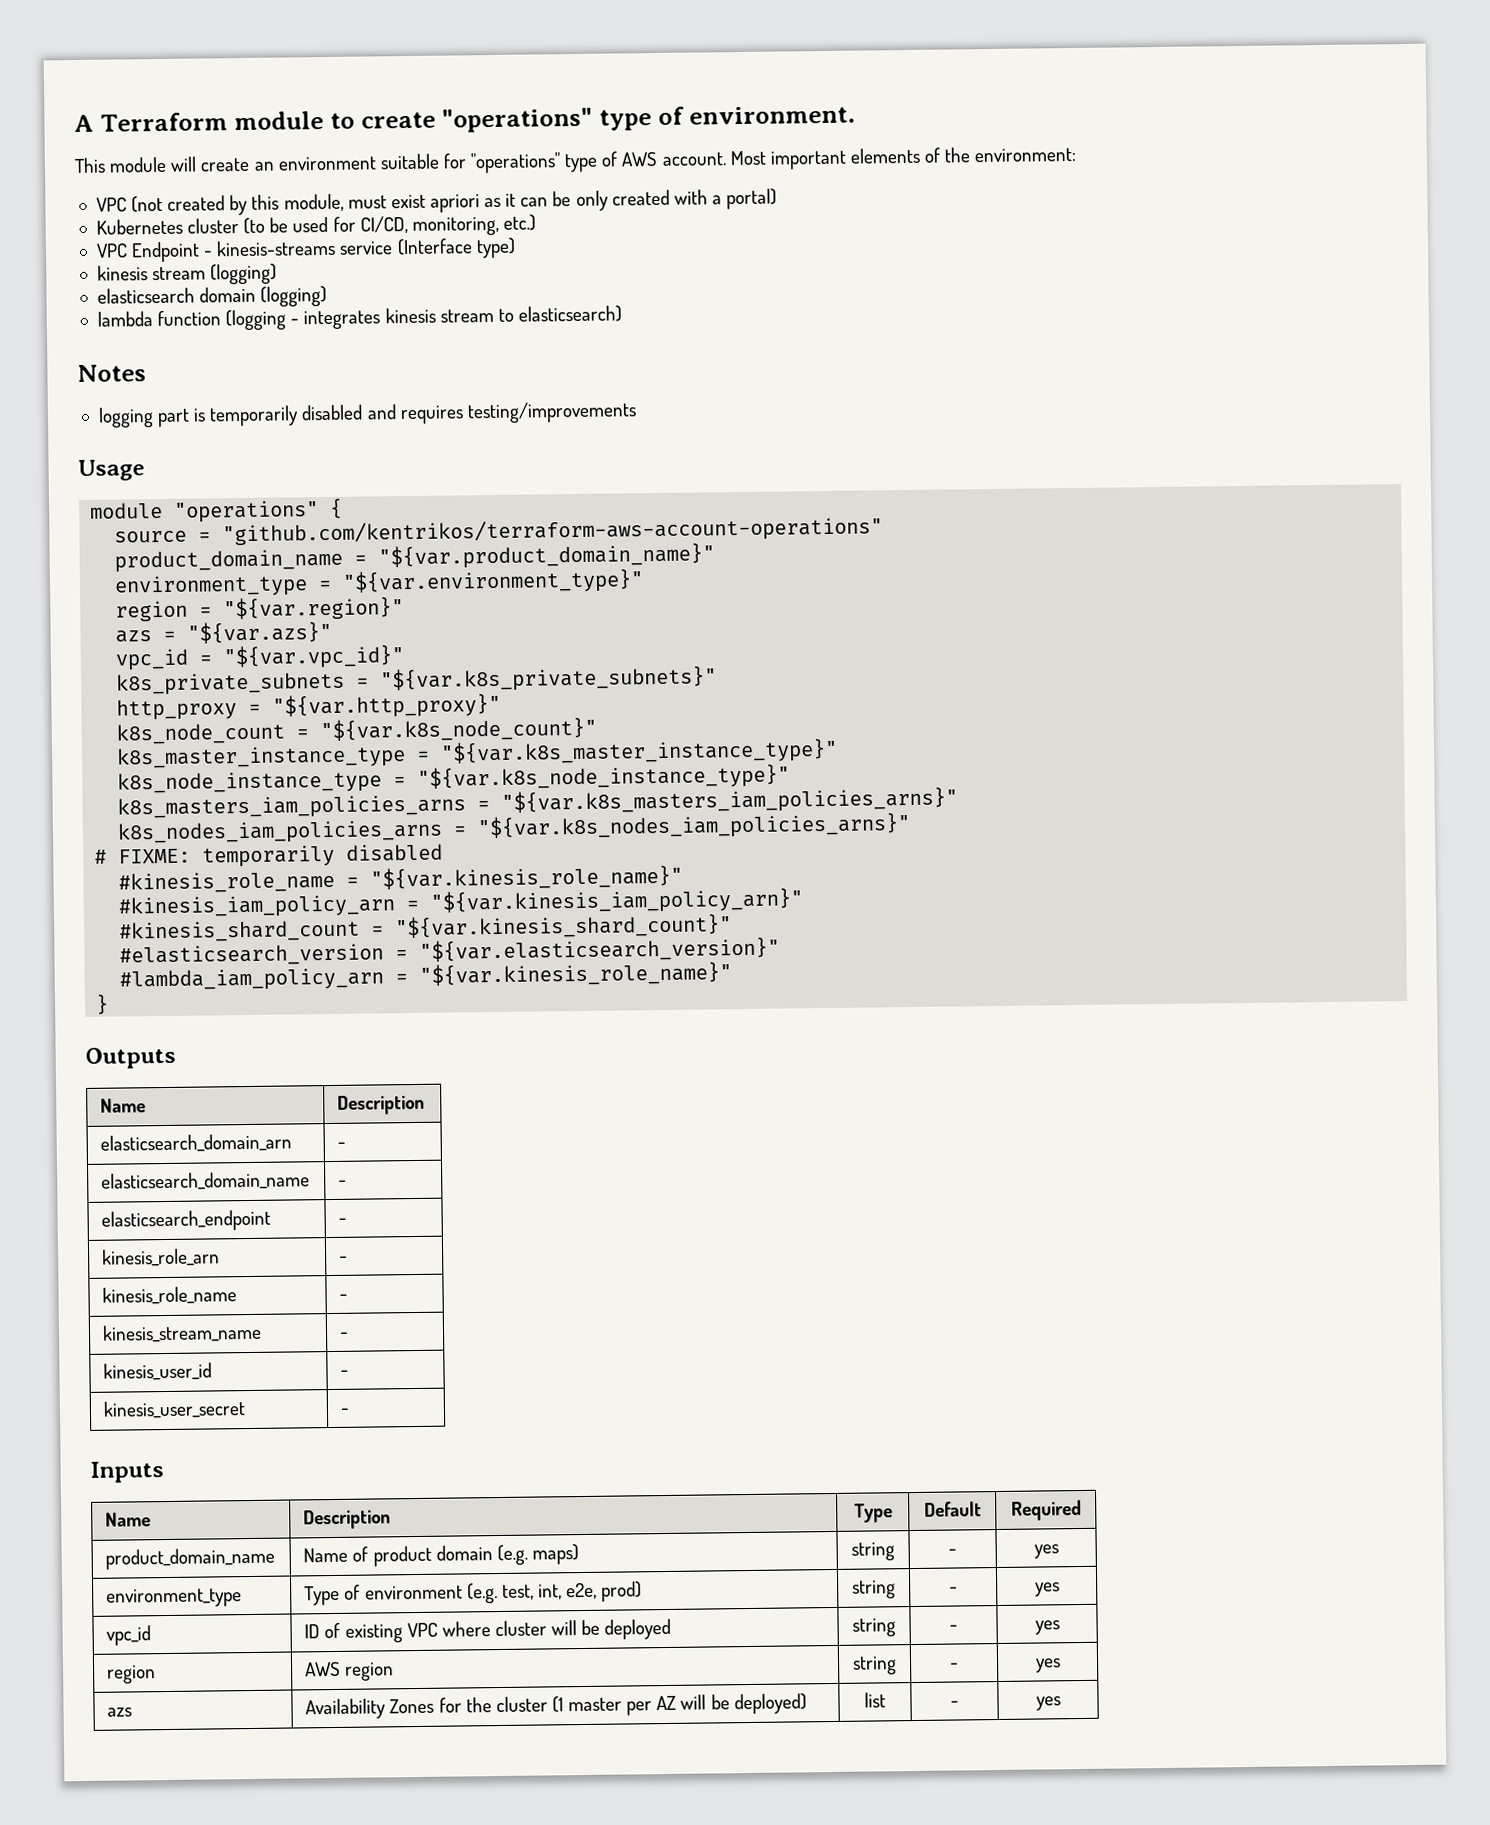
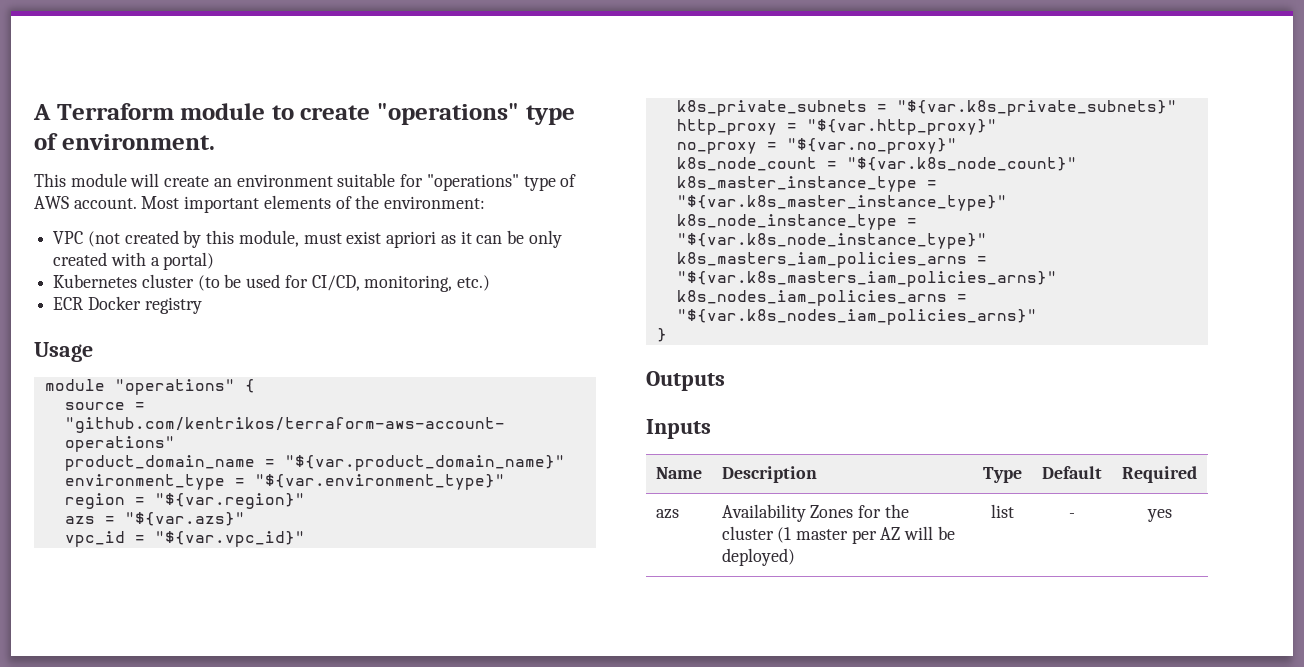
[95,237,516,263] [96,263,278,285] [96,285,328,307] [96,305,622,331] [77,364,146,382] [97,401,637,428] VPC Endpoint - kinesis-streams service (Interface type) // kinesis stream (logging) // elasticsearch domain (logging) // lambda function (logging - integrates kinesis stream to elasticsearch) // Notes // logging part is temporarily disabled and requires testing/improvements -> [53,296,202,314] ECR Docker registry
(502, 705) none -> [676,138,957,154] // no_proxy = "${var.no_proxy}"
[94,843,444,868] [118,864,684,894] [118,887,804,919] [119,913,733,943] [119,936,781,967] [119,961,733,992] [95,993,110,1015] [85,1046,176,1069] [100,1098,147,1113] [337,1094,426,1115] [100,1133,293,1153] [337,1141,347,1148] [101,1171,311,1191] [338,1179,348,1186] [101,1209,272,1232] [338,1217,348,1224] [102,1248,221,1267] [339,1255,349,1262] [102,1286,238,1305] [339,1293,349,1300] [102,1323,263,1343] [340,1331,350,1338] [103,1362,213,1381] [340,1369,350,1376] [103,1400,247,1419] [340,1407,351,1414] # FIXME: temporarily disabled // #kinesis_role_name = "${var.kinesis_role_name}" // #kinesis_iam_policy_arn = "${var.kinesis_iam_policy_arn}" // #kinesis_shard_count = "${var.kinesis_shard_count}" // #elasticsearch_version = "${var.elasticsearch_version}" // #lambda_iam_policy_arn = "${var.kinesis_role_name}" // } // Outputs // Name | Description // elasticsearch_domain_arn | - // elasticsearch_domain_name | - // elasticsearch_endpoint | - // kinesis_role_arn | - // kinesis_role_name | - // kinesis_stream_name | - // kinesis_user_id | - // kinesis_user_secret | - -> [656,328,667,342] [646,371,725,391] } // Outputs
[105,1547,276,1570] [303,1544,579,1567] [851,1542,895,1561] [948,1548,957,1555] [1033,1544,1059,1559] [106,1588,243,1608] [304,1581,643,1606] [852,1580,896,1599] [949,1586,958,1593] [1034,1582,1060,1597] [106,1625,152,1646] [304,1618,672,1643] [852,1618,896,1637] [949,1624,958,1631] [1034,1620,1060,1635] [107,1665,157,1684] [304,1661,395,1681] [852,1656,897,1675] [950,1662,959,1669] [1035,1658,1061,1673] // product_domain_name | Name of product domain (e.g. maps) | string | - | yes // environment_type | Type of environment (e.g. test, int, e2e, prod) | string | - | yes // vpc_id | ID of existing VPC where cluster will be deployed | string | - | yes // region | AWS region | string | - | yes -> (1197, 474) none

